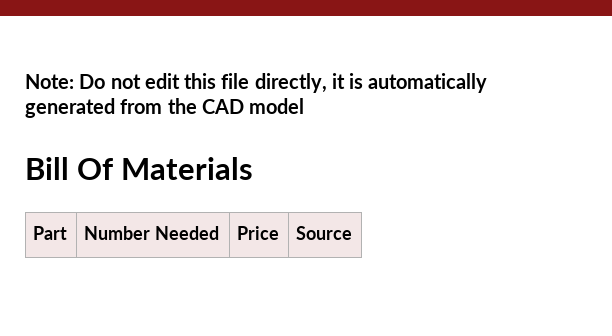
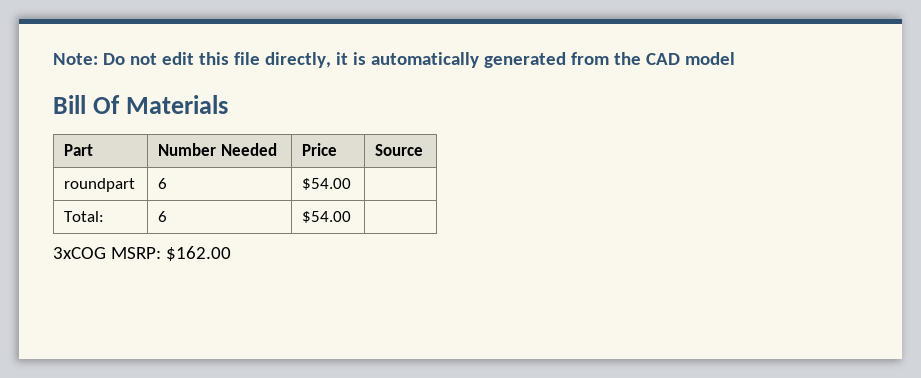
(353, 233) none -> [64,178,136,192] [158,178,168,189] [302,178,352,190] [64,211,105,222] [158,211,168,222] [302,211,352,223] [53,246,231,261] // roundpart | 6 | $54.00 | // Total: | 6 | $54.00 | // 3xCOG MSRP: $162.00

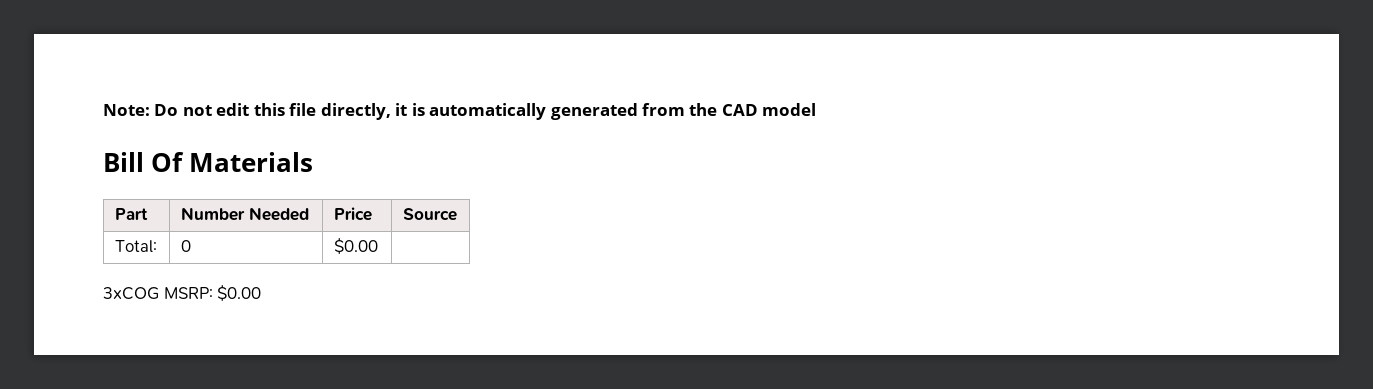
[64,178,136,192] [158,178,168,189] [302,178,352,190] // roundpart | 6 | $54.00 | -> (457, 214) none
[158,211,168,222] [302,211,352,223] 6 | $54.00 -> [180,240,191,252] [333,238,378,254] 0 | $0.00
[165,246,231,261] $162.00 -> [217,285,262,301] $0.00

